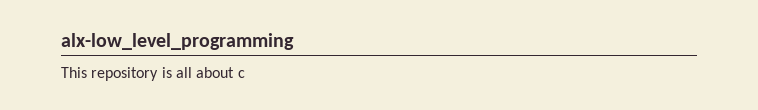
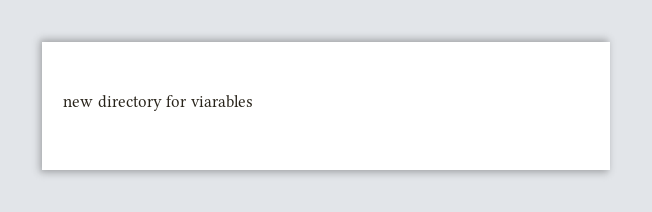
[61,33,294,50] [61,67,245,81] alx-low_level_programming // This repository is all about c -> [63,95,253,111] new directory for viarables

